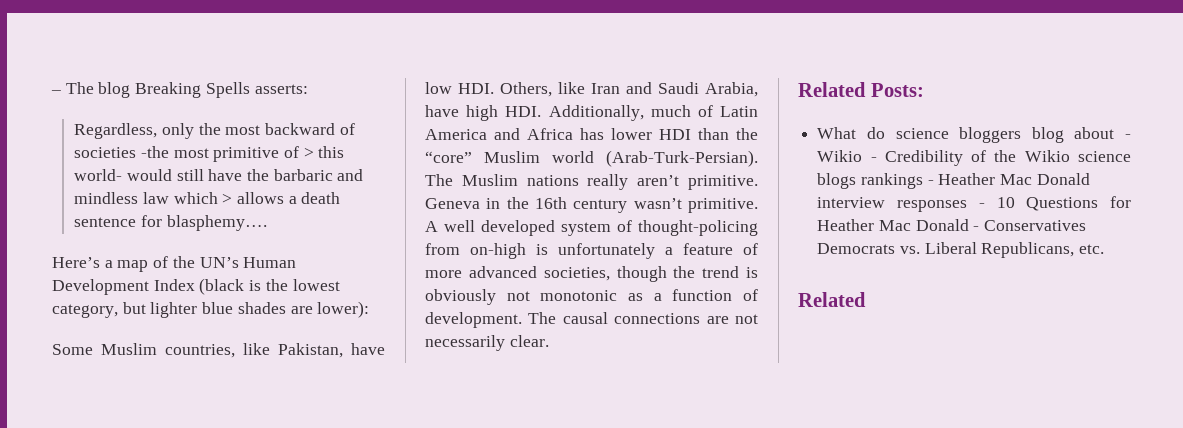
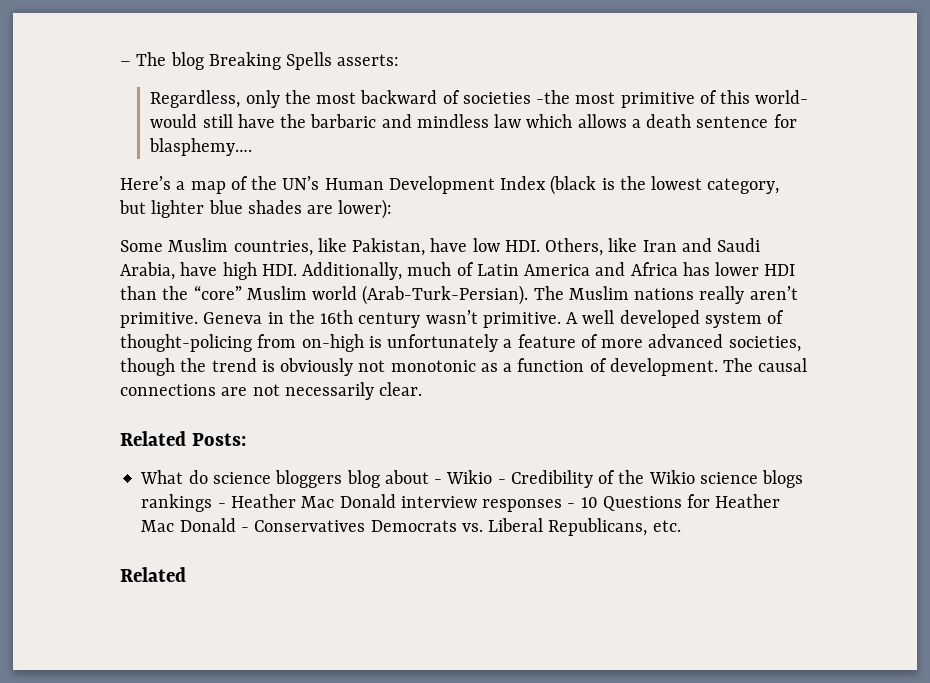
[303,147,314,158] > -> (717, 97) none
[222,193,233,204] > -> (573, 121) none

